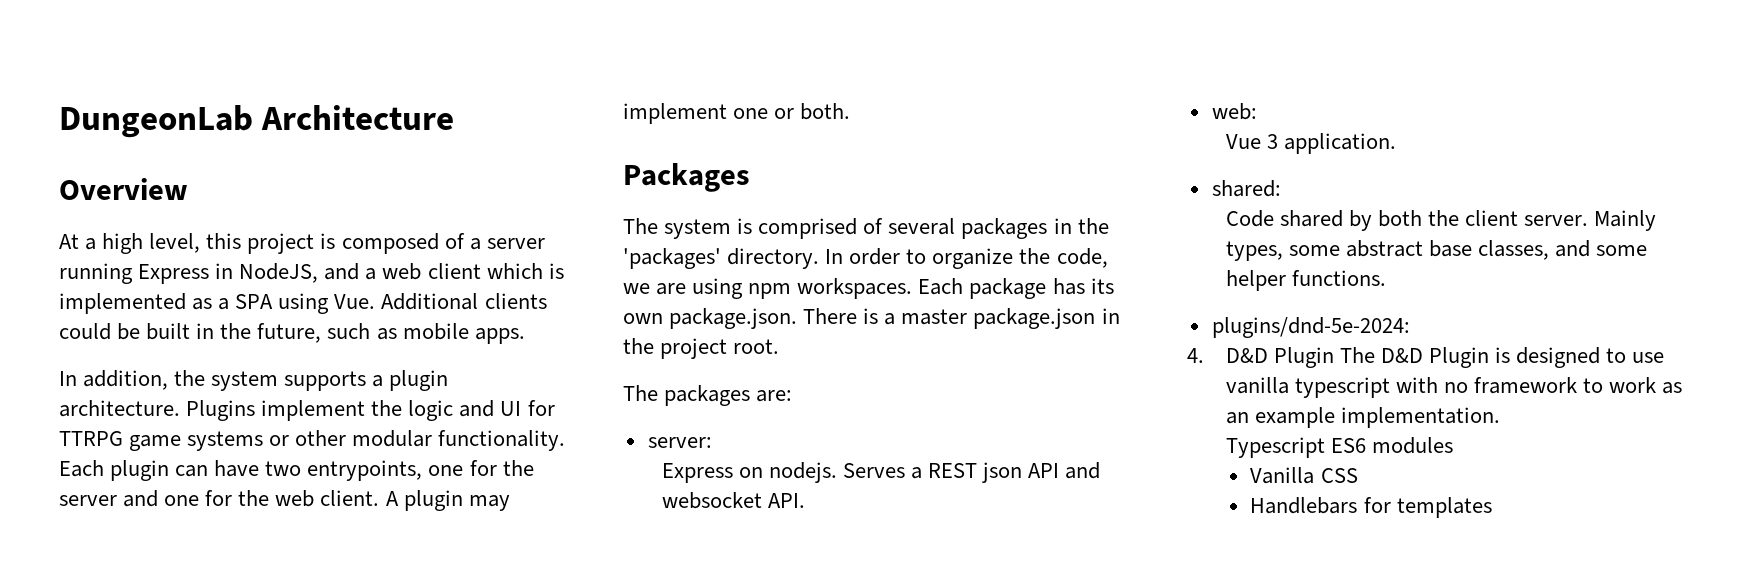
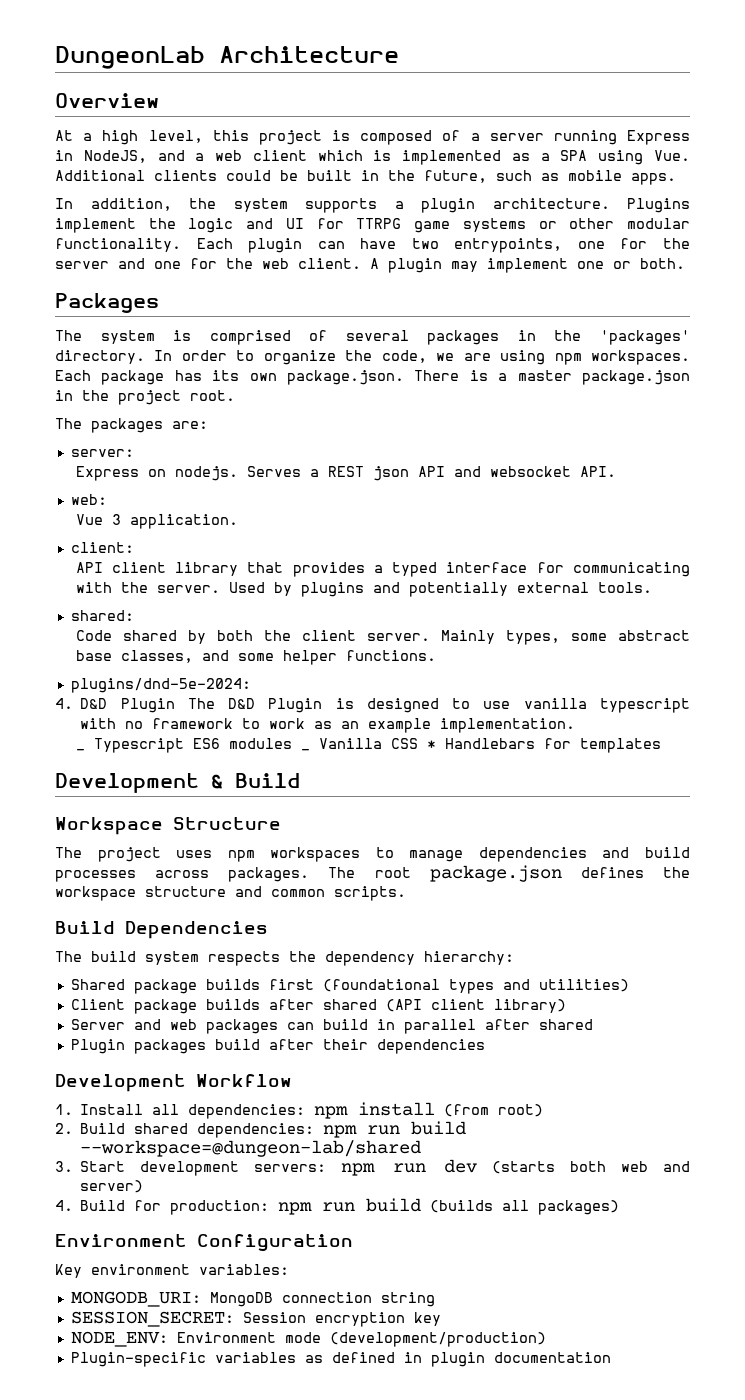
(1396, 143) none -> [70,542,134,553] [75,562,691,577] [75,582,652,597] // client: // API client library that provides a typed interface for communicating with the server. Used by plugins and potentially external tools.
(1500, 417) none -> [75,749,85,751] _
(1453, 445) // -> [300,749,310,751] _
(1358, 475) // -> [426,740,436,749] *
(1492, 507) none -> [55,773,300,793] [55,817,281,835] [55,847,690,862] [55,865,690,882] [55,886,406,901] [55,921,268,939] [55,951,514,966] [70,979,629,994] [70,999,566,1014] [70,1019,593,1034] [70,1039,485,1054] [55,1074,292,1092] [55,1102,544,1119] [55,1121,467,1138] [80,1140,422,1157] [55,1159,690,1176] [80,1180,144,1193] [55,1198,620,1215] [55,1234,353,1252] [55,1264,289,1278] [70,1291,435,1307] [70,1311,441,1327] [70,1331,546,1347] [70,1352,611,1367] // Development & Build // Workspace Structure // The project uses npm workspaces to manage dependencies and build processes across packages. The root package.json defines the workspace structure and common scripts. // Build Dependencies // The build system respects the dependency hierarchy: // Shared package builds first (foundational types and utilities) // Client package builds after shared (API client library) // Server and web packages can build in parallel after shared // Plugin packages build after their dependencies // Development Workflow // 1. Install all dependencies: npm install (from root) // 2. Build shared dependencies: npm run build --workspace=@dungeon-lab/shared // 3. Start development servers: npm run dev (starts both web and server) // 4. Build for production: npm run build (builds all packages) // Environment Configuration // Key environment variables: // MONGODB_URI: MongoDB connection string // SESSION_SECRET: Session encryption key // NODE_ENV: Environment mode (development/production) // Plugin-specific variables as defined in plugin documentation

